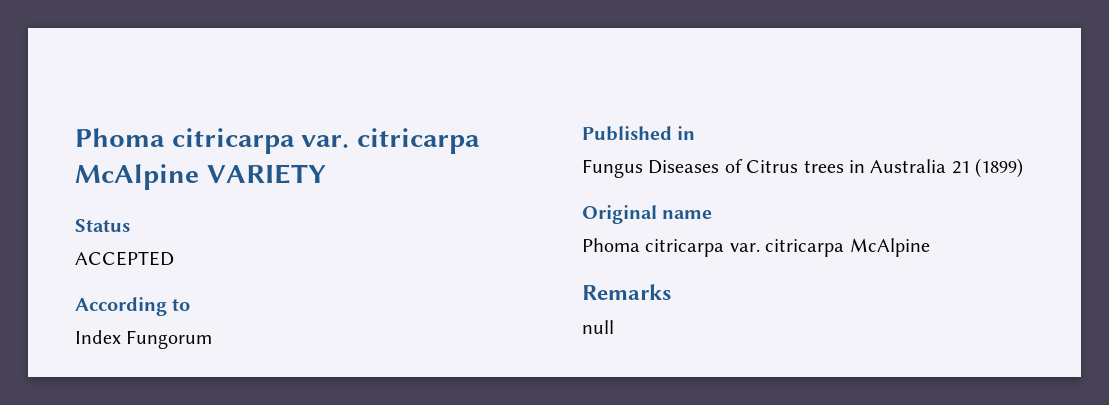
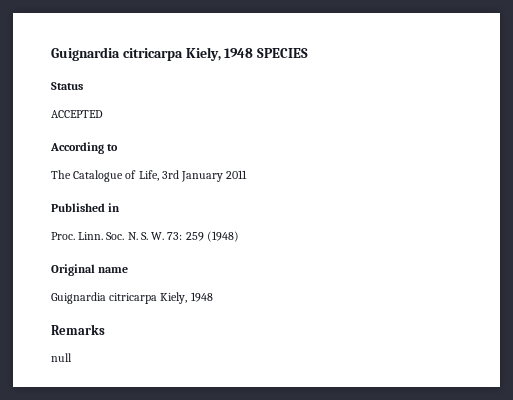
[75,128,480,154] [75,164,326,190] [75,219,130,232] [75,251,174,266] [75,297,191,316] [75,330,213,349] [582,126,696,141] [582,158,1024,178] [582,205,713,224] [582,238,930,257] Phoma citricarpa var. citricarpa McAlpine VARIETY // Status // ACCEPTED // According to // Index Fungorum // Published in // Fungus Diseases of Citrus trees in Australia 21 (1899) // Original name // Phoma citricarpa var. citricarpa McAlpine -> [51,47,309,61] [51,82,83,90] [51,110,103,118] [50,142,119,154] [51,170,248,182] [51,203,121,212] [51,231,239,242] [51,264,129,276] [51,292,213,304] Guignardia citricarpa Kiely, 1948 SPECIES // Status // ACCEPTED // According to // The Catalogue of Life, 3rd January 2011 // Published in // Proc. Linn. Soc. N. S. W. 73: 259 (1948) // Original name // Guignardia citricarpa Kiely, 1948

